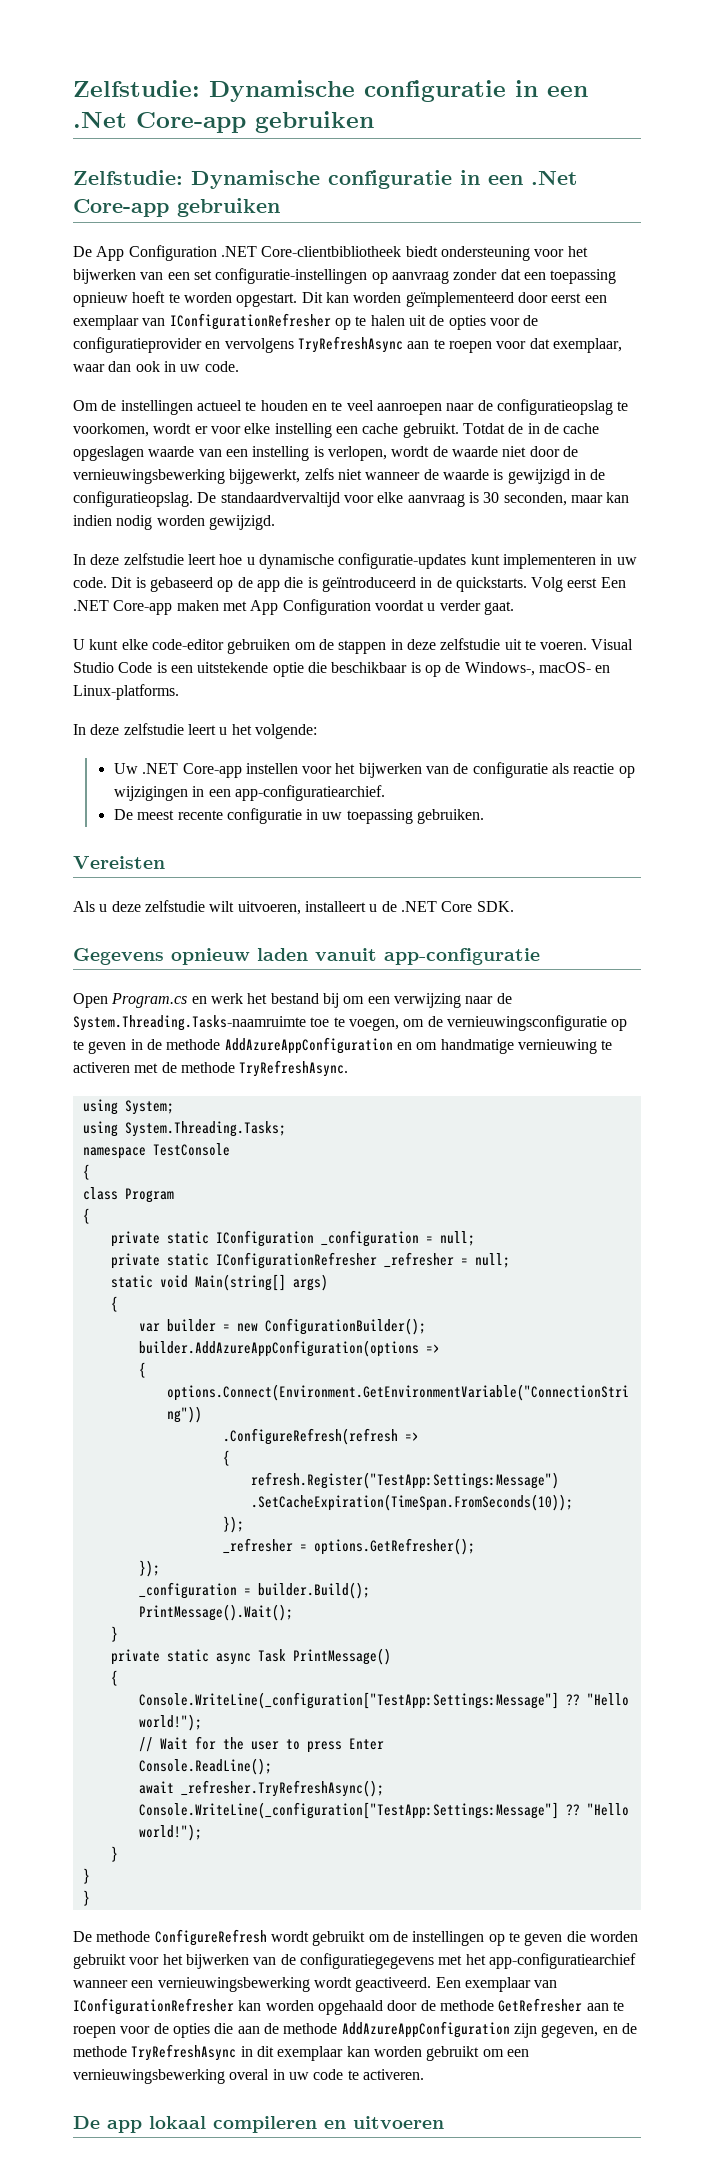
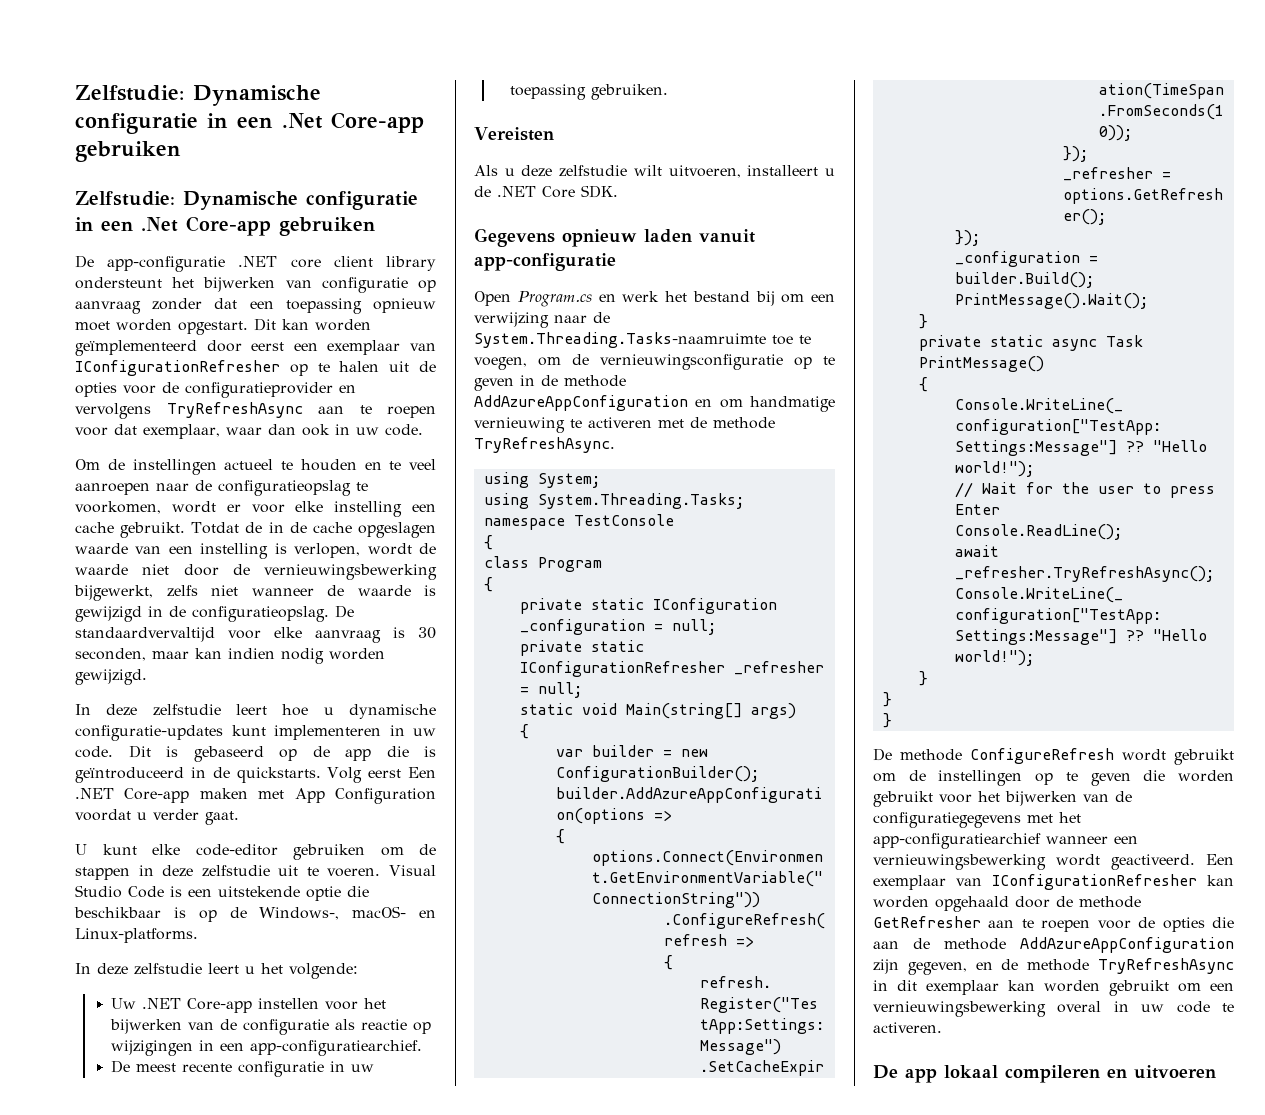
[96,245,588,261] [73,268,368,284] App Configuration .NET Core-clientbibliotheek biedt ondersteuning voor het bijwerken van een set configuratie-instellingen -> [107,256,436,272] [75,277,408,293] app-configuratie .NET core client library ondersteunt het bijwerken van configuratie
[132,291,180,303] hoeft te -> [75,321,110,331] moet

